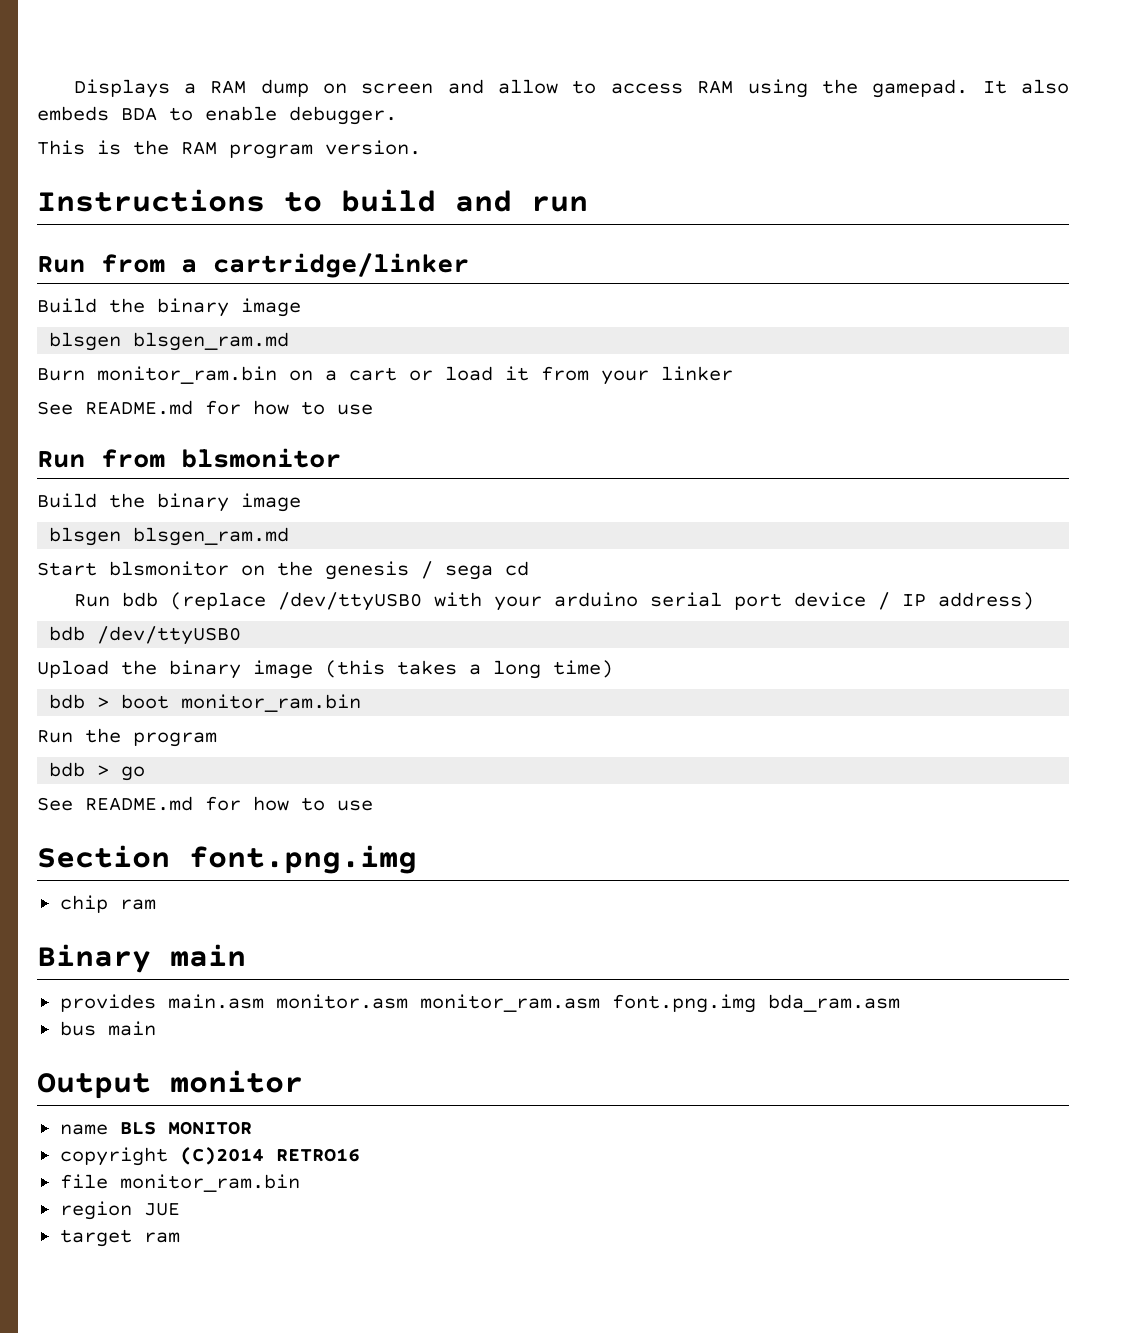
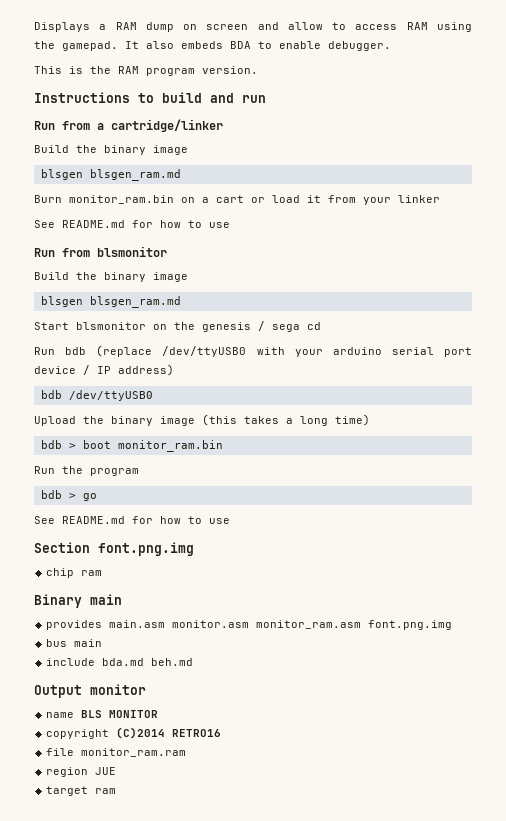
[767,994,900,1012] bda_ram.asm -> (453, 625) none
(156, 1028) none -> [46,658,194,666] // include bda.md beh.md
[119,1174,300,1192] monitor_ram.bin -> [81,748,187,757] monitor_ram.ram

